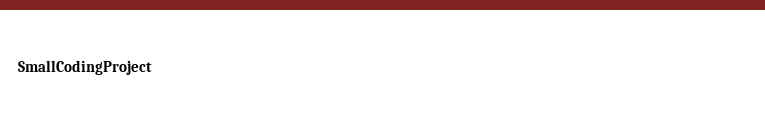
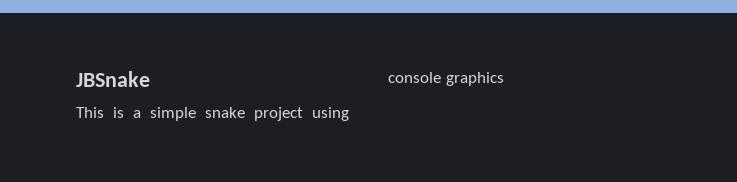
[18,60,152,75] SmallCodingProject -> [76,71,150,87] [76,107,349,121] [388,72,504,86] JBSnake // This is a simple snake project using console graphics

